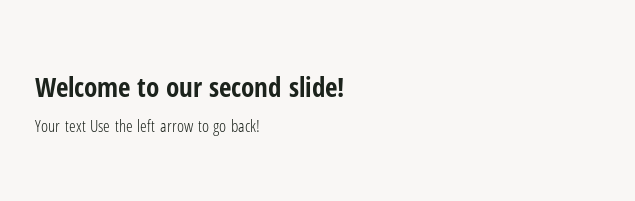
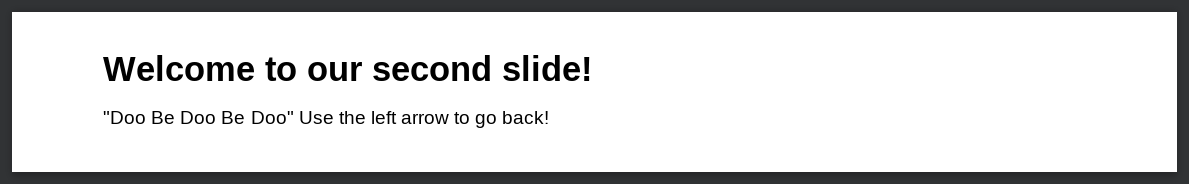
[35,120,86,132] Your text -> [103,111,294,124] "Doo Be Doo Be Doo"

